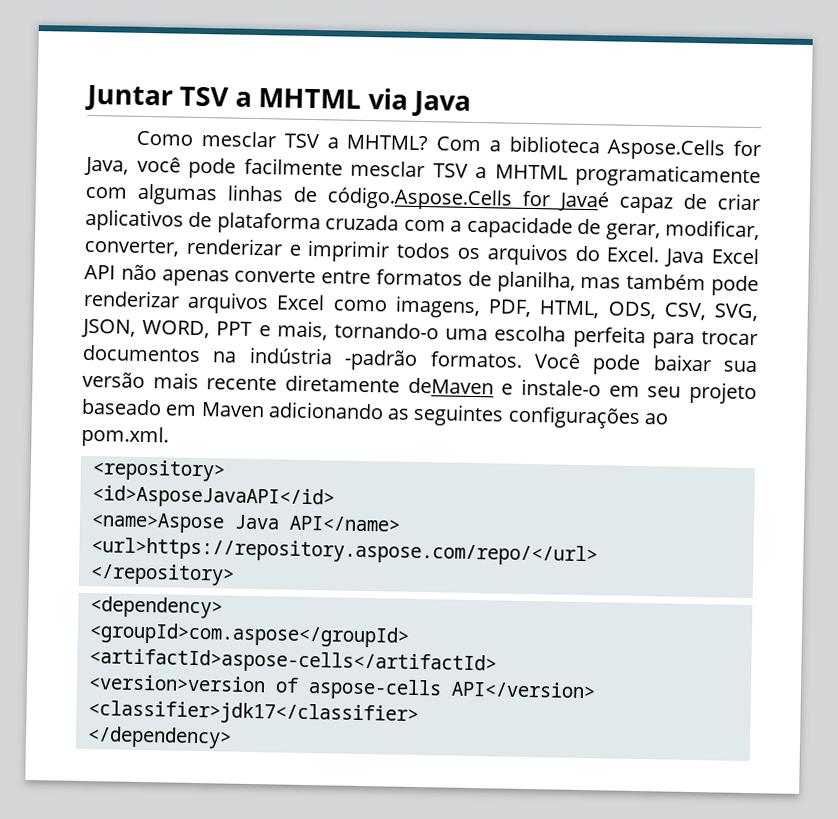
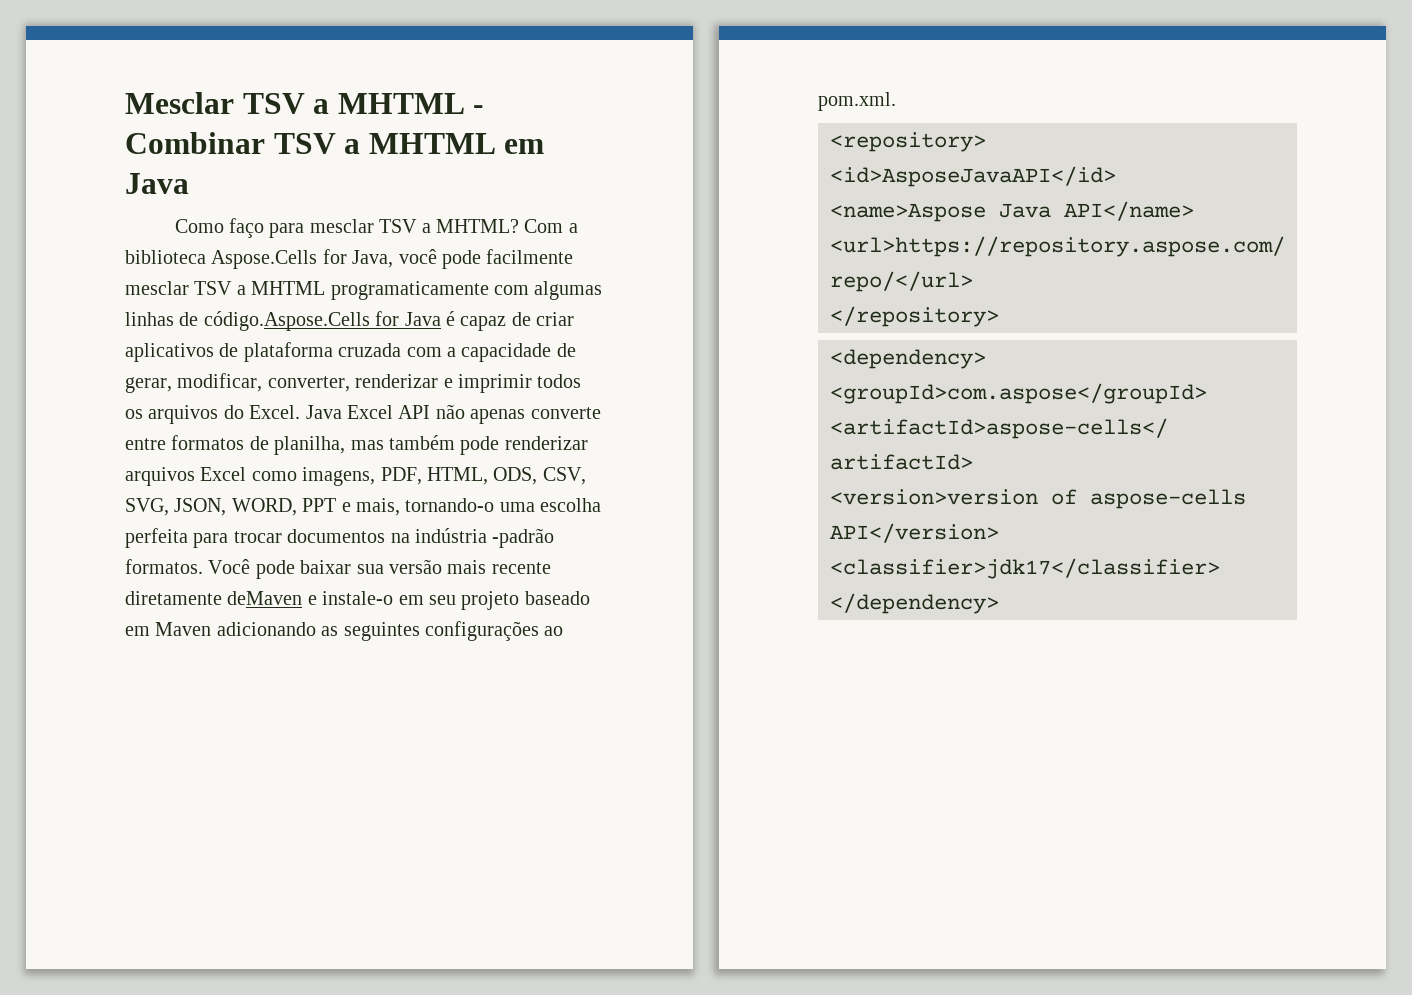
[85,84,408,112] Juntar TSV a MHTML via -> [125,92,484,114] [125,132,545,154] Mesclar TSV a MHTML - Combinar TSV a MHTML em
(195, 138) none -> [228,218,305,238] faço para
[557,191,609,212] Javaé -> [404,311,455,326] Java é

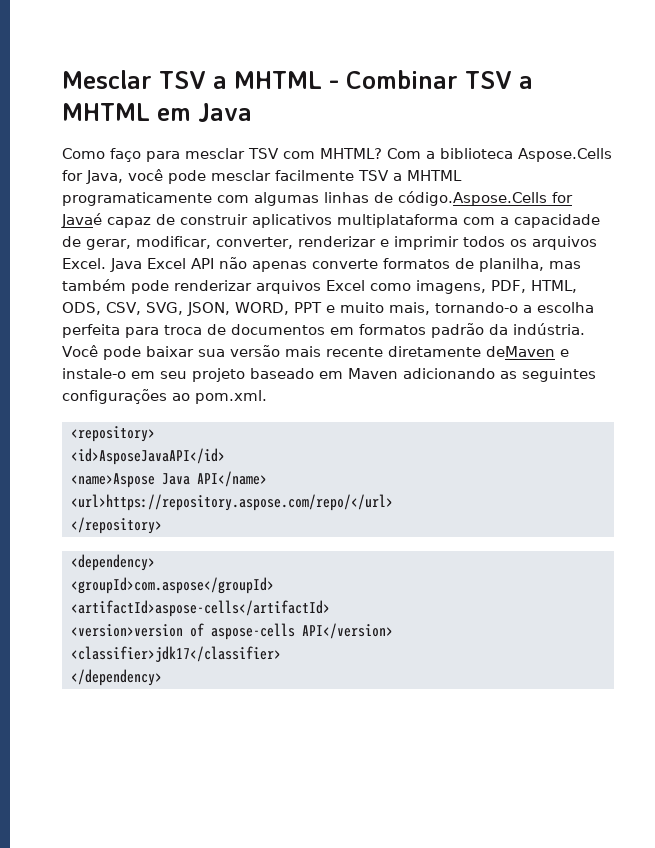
[421,223,431,233] a -> [283,151,315,159] com
[486,249,574,264] [125,281,189,295] facilmente mesclar -> [211,170,354,181] mesclar facilmente
[404,311,575,331] [125,342,402,362] Java é capaz de criar aplicativos de plataforma cruzada -> [61,213,458,228] Javaé capaz de construir aplicativos multiplataforma
[223,405,244,419] do -> (597, 243) none
[125,438,166,450] entre -> (378, 264) none
(351, 507) none -> [340,302,384,313] muito
[499,502,535,512] uma -> [523,305,532,313] a
[233,528,555,548] [125,559,203,574] trocar documentos na indústria -padrão formatos. -> [164,323,585,338] troca de documentos em formatos padrão da indústria.

